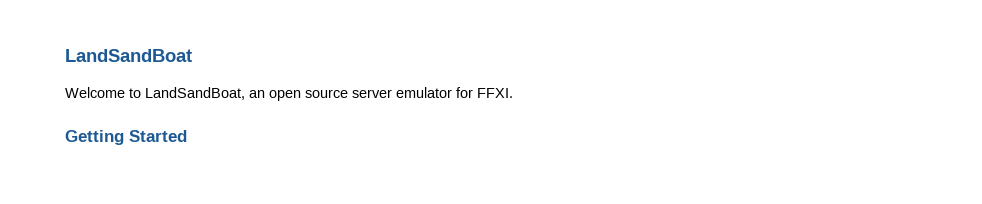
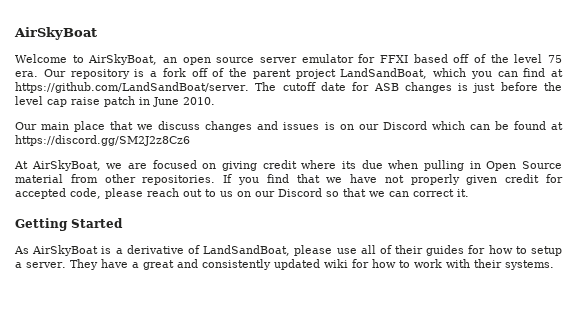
[65,49,192,62] LandSandBoat -> [14,27,97,40] AirSkyBoat
[145,87,245,100] LandSandBoat, -> [88,54,158,65] AirSkyBoat,
[477,88,513,98] [65,130,187,145] FFXI. // Getting Started -> [380,54,563,63] [15,68,563,79] [15,82,562,93] [15,96,215,107] [15,121,563,132] [15,135,190,146] [14,160,563,171] [15,174,563,185] [15,188,469,199] [15,218,123,231] [14,245,562,256] [15,259,554,270] FFXI based off of the level 75 era. Our repository is a fork off of the parent project LandSandBoat, which you can find at https://github.com/LandSandBoat/server. The cutoff date for ASB changes is just before the level cap raise patch in June 2010. // Our main place that we discuss changes and issues is on our Discord which can be found at https://discord.gg/SM2J2z8Cz6 // At AirSkyBoat, we are focused on giving credit where its due when pulling in Open Source material from other repositories. If you find that we have not properly given credit for accepted code, please reach out to us on our Discord so that we can correct it. // Getting Started // As AirSkyBoat is a derivative of LandSandBoat, please use all of their guides for how to setup a server. They have a great and consistently updated wiki for how to work with their systems.

